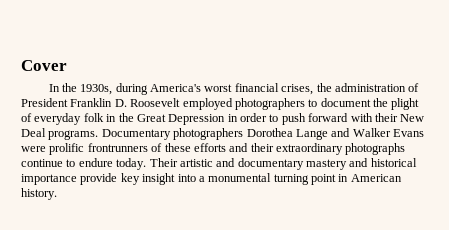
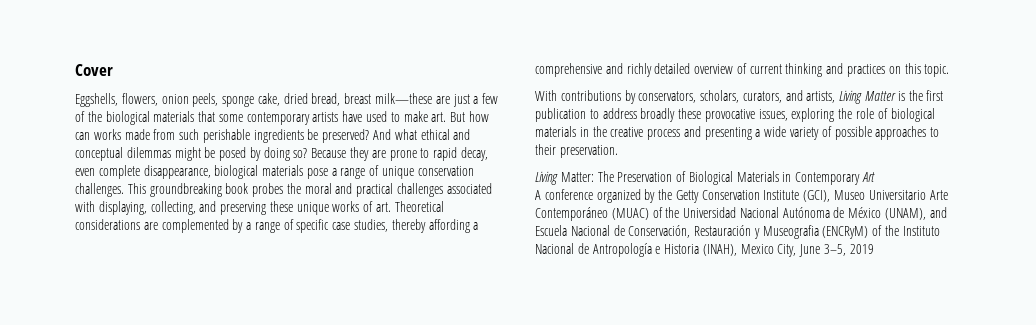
[48,83,420,95] [21,98,420,110] [21,113,425,125] [21,128,424,140] [21,143,406,155] [21,158,417,170] [21,173,402,185] [21,188,57,200] In the 1930s, during America's worst financial crises, the administration of President Franklin D. Roosevelt employed photographers to document the plight of everyday folk in the Great Depression in order to push forward with their New Deal programs. Documentary photographers Dorothea Lange and Walker Evans were prolific frontrunners of these efforts and their extraordinary photographs continue to endure today. Their artistic and documentary mastery and historical importance provide key insight into a monumental turning point in American history. -> [75,93,499,107] [75,111,489,125] [75,129,471,143] [75,147,488,161] [75,165,474,179] [75,183,492,197] [75,201,444,215] [75,219,479,233] [535,63,950,77] [535,90,944,104] [535,108,935,122] [535,126,940,140] [535,144,618,158] [535,171,876,185] [535,189,948,203] [535,207,947,221] [535,225,940,239] [535,243,874,257] Eggshells, flowers, onion peels, sponge cake, dried bread, breast milk—these are just a few of the biological materials that some contemporary artists have used to make art. But how can works made from such perishable ingredients be preserved? And what ethical and conceptual dilemmas might be posed by doing so? Because they are prone to rapid decay, even complete disappearance, biological materials pose a range of unique conservation challenges. This groundbreaking book probes the moral and practical challenges associated with displaying, collecting, and preserving these unique works of art. Theoretical considerations are complemented by a range of specific case studies, thereby affording a comprehensive and richly detailed overview of current thinking and practices on this topic. // With contributions by conservators, scholars, curators, and artists, Living Matter is the first publication to address broadly these provocative issues, exploring the role of biological materials in the creative process and presenting a wide variety of possible approaches to their preservation. // Living Matter: The Preservation of Biological Materials in Contemporary Art // A conference organized by the Getty Conservation Institute (GCI), Museo Universitario Arte Contemporáneo (MUAC) of the Universidad Nacional Autónoma de México (UNAM), and Escuela Nacional de Conservación, Restauración y Museografia (ENCRyM) of the Instituto Nacional de Antropología e Historia (INAH), Mexico City, June 3–5, 2019

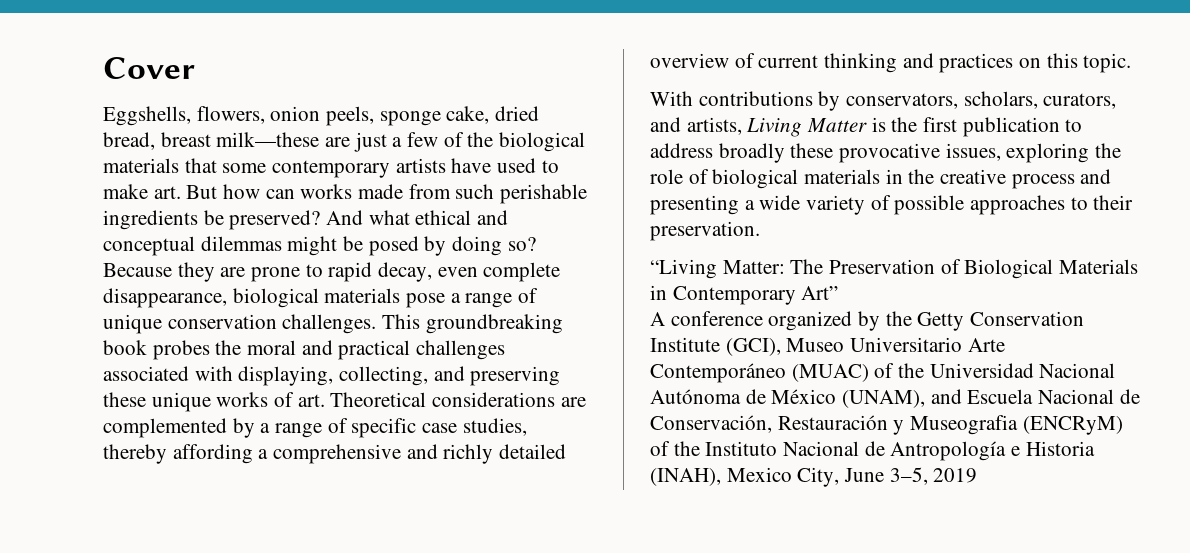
[535,171,558,185] Living -> [650,259,717,279] “Living
[862,172,876,182] Art -> [801,286,839,300] Art”

